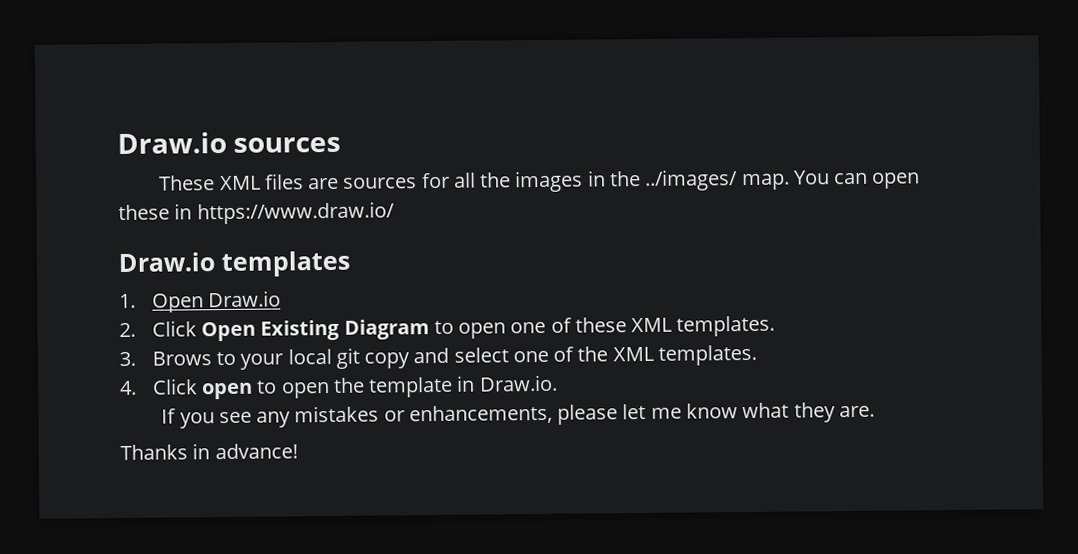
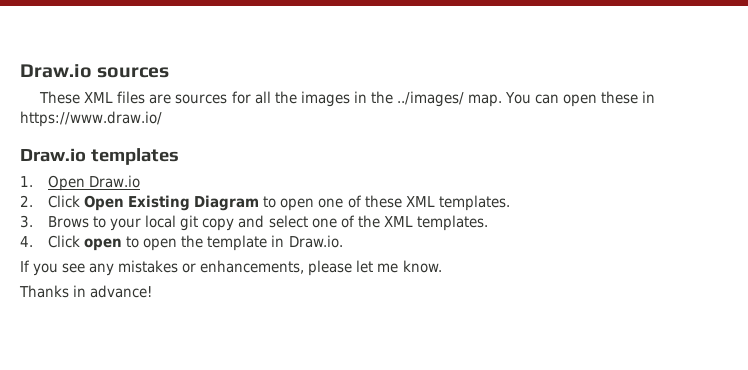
[686,402,875,423] know what they are. -> [402,260,443,273] know.

